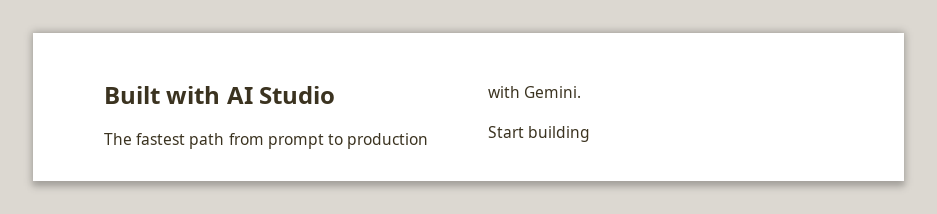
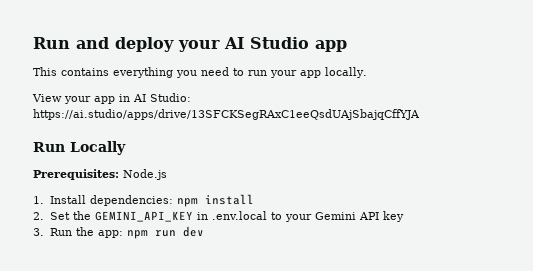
[104,86,336,104] [104,133,429,149] [488,86,582,98] [488,126,591,142] Built with AI Studio // The fastest path from prompt to production with Gemini. // Start building -> [33,37,347,52] [33,67,367,78] [32,93,191,104] [33,109,420,120] [33,141,126,155] [33,169,167,180] [33,194,254,207] [33,211,405,222] [33,226,204,239] Run and deploy your AI Studio app // This contains everything you need to run your app locally. // View your app in AI Studio: https://ai.studio/apps/drive/13SFCKSegRAxC1eeQsdUAjSbajqCffYJA // Run Locally // Prerequisites: Node.js // 1. Install dependencies: npm install // 2. Set the GEMINI_API_KEY in .env.local to your Gemini API key // 3. Run the app: npm run dev

